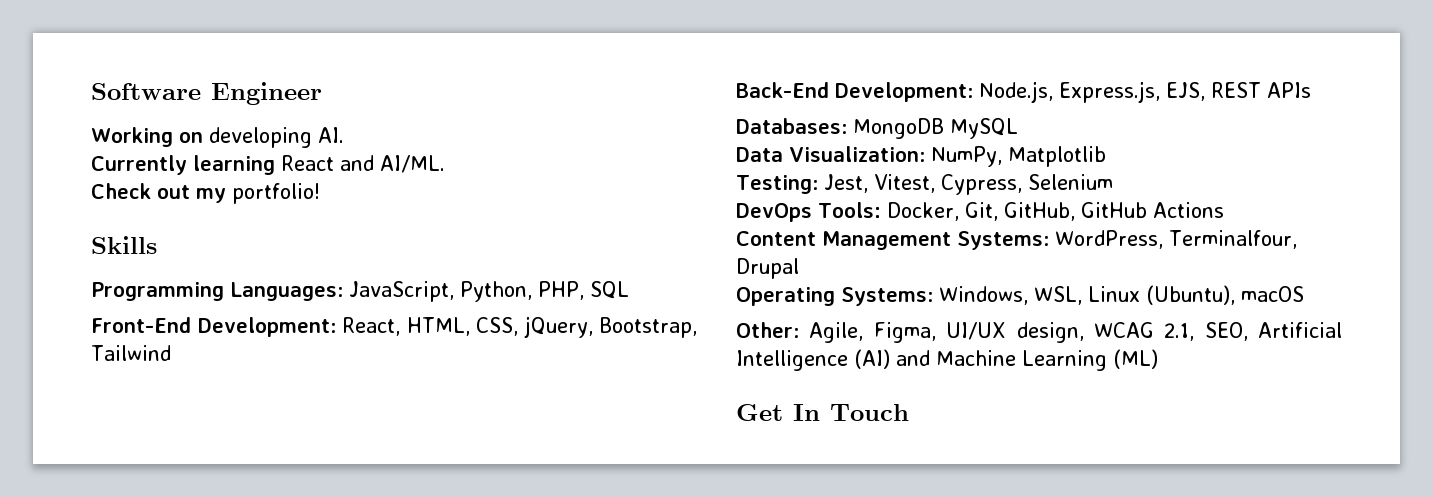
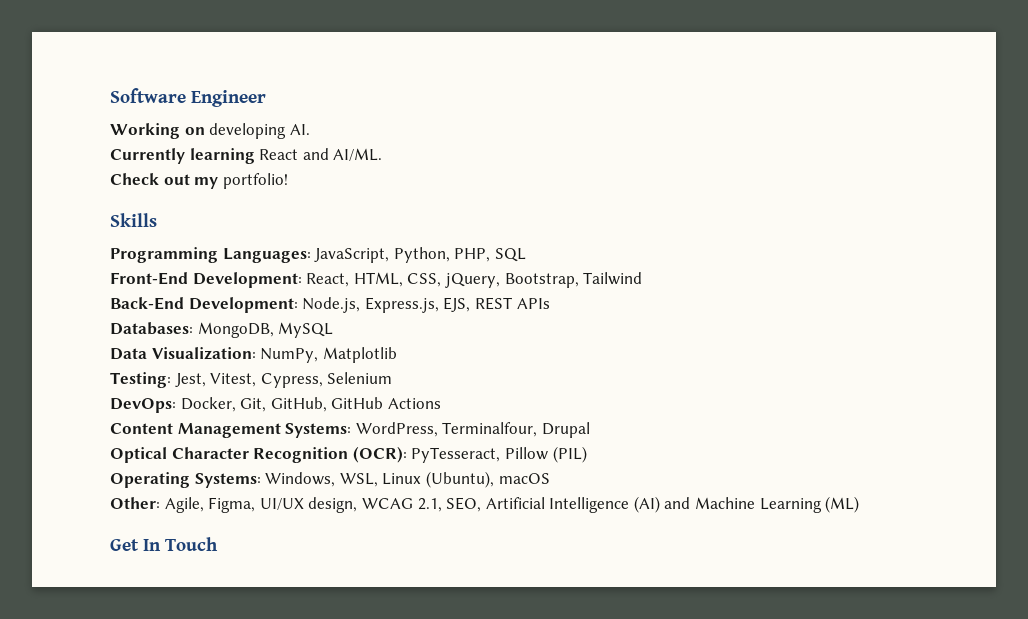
[853,118,944,139] MongoDB -> [197,322,274,338] MongoDB,
[736,202,881,222] DevOps Tools: -> [110,398,176,413] DevOps:
(799, 268) none -> [110,446,587,463] // Optical Character Recognition (OCR): PyTesseract, Pillow (PIL)

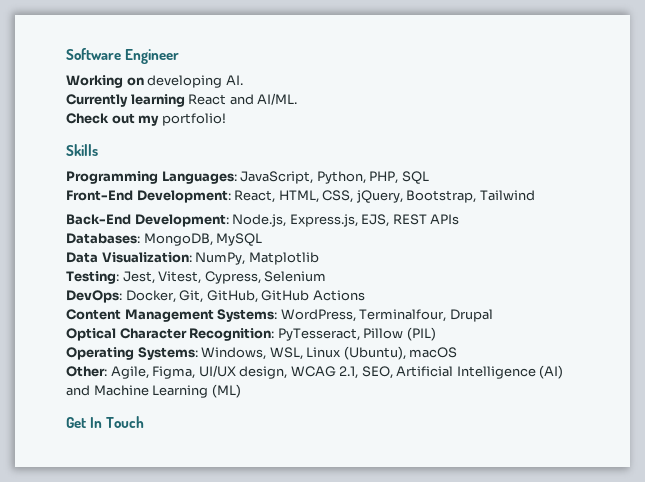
[253,446,407,463] Recognition (OCR): -> [189,328,275,341] Recognition:

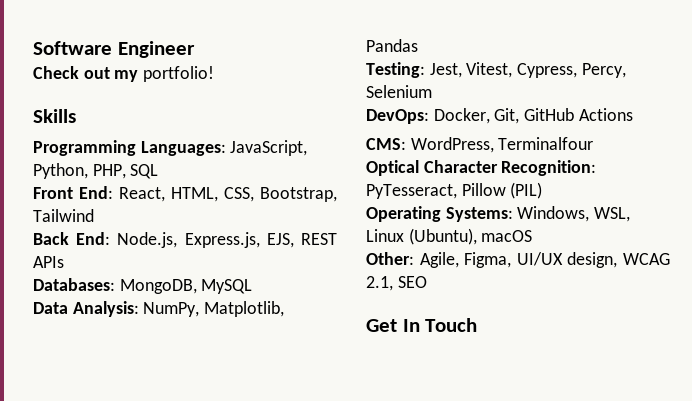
[66,75,243,88] [66,93,298,107] // Working on developing AI. // Currently learning React and AI/ML. -> (195, 49) none
[66,190,231,203] Front-End Development: -> [33,186,113,199] Front End:
[355,190,403,203] jQuery, -> (254, 194) none
[66,214,229,227] Back-End Development: -> [33,232,111,245] Back End:
[101,252,319,265] Visualization: NumPy, Matplotlib -> [72,301,285,317] [366,39,418,52] Analysis: NumPy, Matplotlib, Pandas
(261, 277) none -> [581,63,626,78] Percy,
[206,290,258,303] GitHub, -> (520, 116) none
[66,309,493,322] Content Management Systems: WordPress, Terminalfour, Drupal -> [366,137,594,153] CMS: WordPress, Terminalfour
[361,365,564,379] [66,384,241,398] SEO, Artificial Intelligence (AI) and Machine Learning (ML) -> [397,276,427,288] SEO

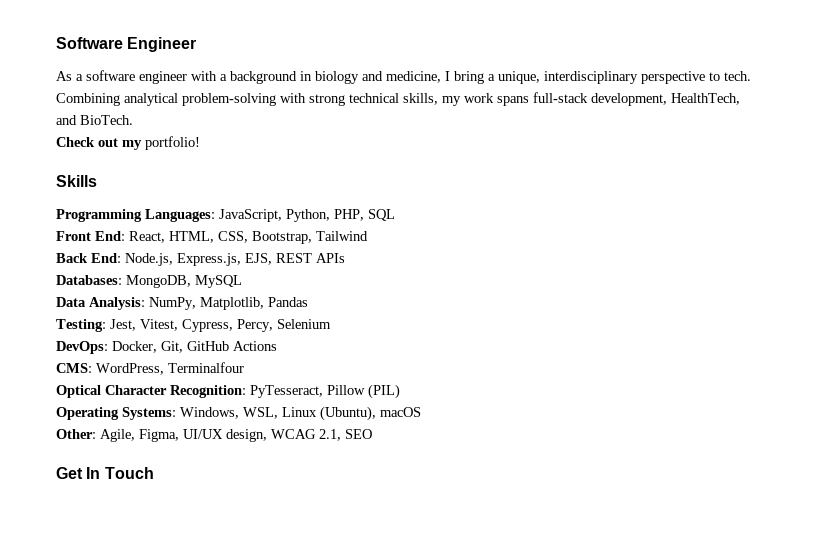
(195, 49) none -> [56,70,751,84] [56,92,740,106] [56,115,133,125] // As a software engineer with a background in biology and medicine, I bring a unique, interdisciplinary perspective to tech. Combining analytical problem-solving with strong technical skills, my work spans full-stack development, HealthTech, and BioTech.

